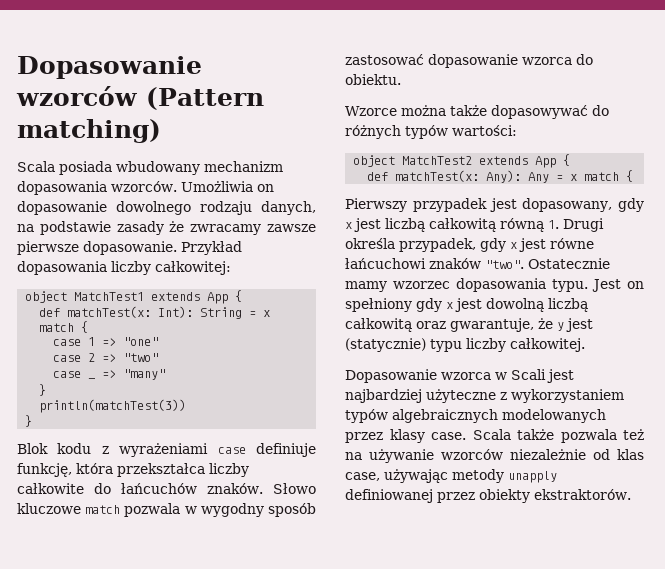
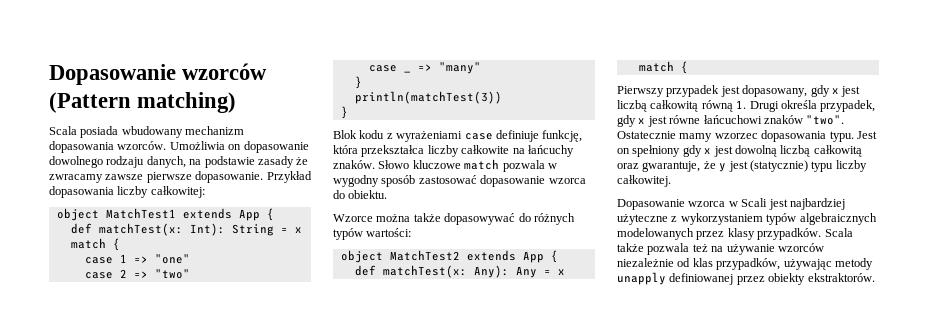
[94,483,198,494] do łańcuchów -> [512,145,574,157] na łańcuchy
[431,432,466,440] case. -> [757,228,822,240] przypadków.
[345,472,380,481] case, -> [716,258,781,270] przypadków,

